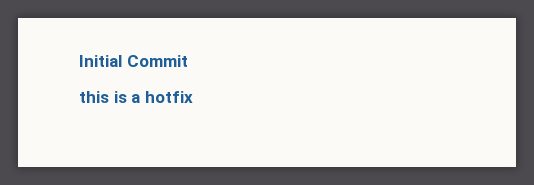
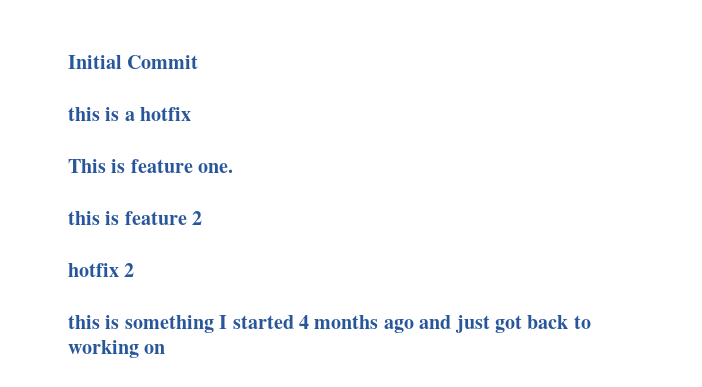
(193, 97) none -> [68,159,234,173] [68,211,203,225] [68,263,135,277] [68,315,591,333] [68,340,166,358] // This is feature one. // this is feature 2 // hotfix 2 // this is something I started 4 months ago and just got back to working on

